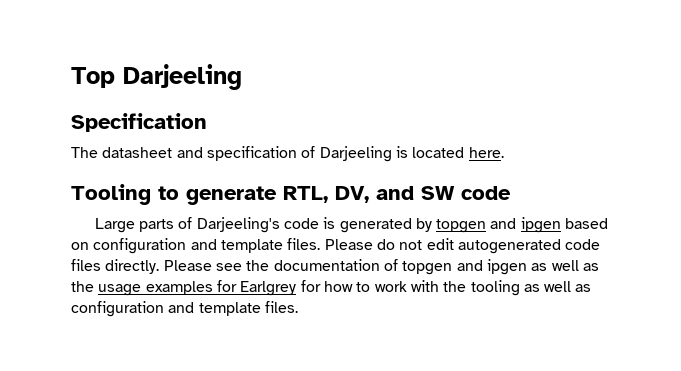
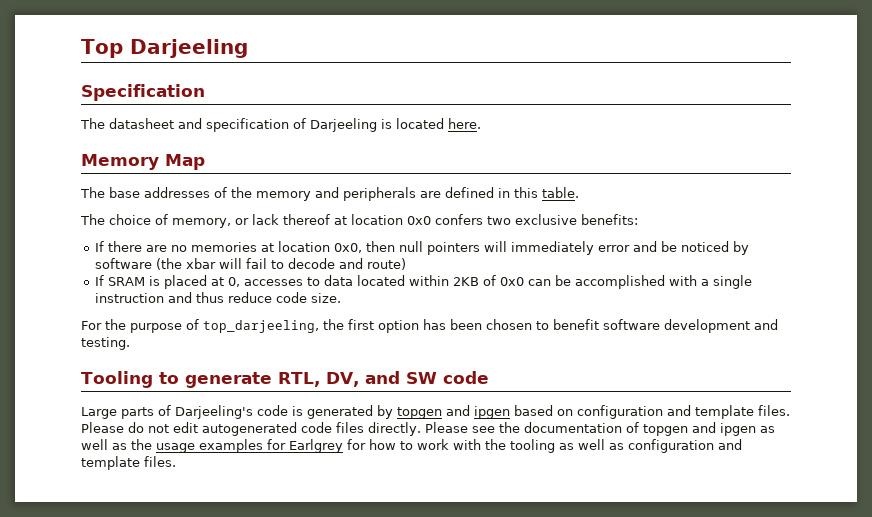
(504, 152) none -> [81,154,205,170] [80,187,579,201] [80,214,638,228] [94,241,749,255] [94,258,406,270] [94,275,752,289] [94,292,341,303] [81,319,778,333] [81,337,130,350] // Memory Map // The base addresses of the memory and peripherals are defined in this table. // The choice of memory, or lack thereof at location 0x0 confers two exclusive benefits: // If there are no memories at location 0x0, then null pointers will immediately error and be noticed by software (the xbar will fail to decode and route) // If SRAM is placed at 0, accesses to data located within 2KB of 0x0 can be accomplished with a single instruction and thus reduce code size. // For the purpose of top_darjeeling, the first option has been chosen to benefit software development and testing.

